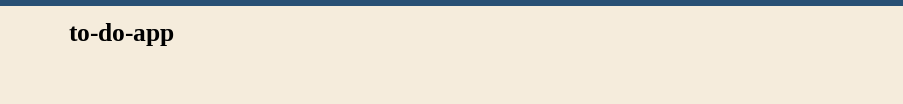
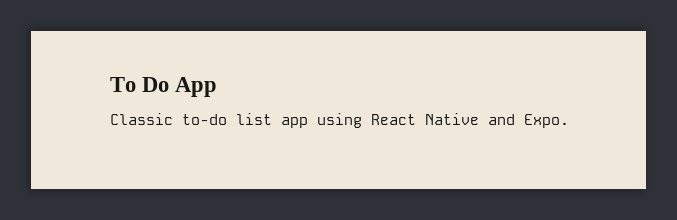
[69,23,174,46] to-do-app -> [110,77,218,97] [110,113,569,128] To Do App // Classic to-do list app using React Native and Expo.

